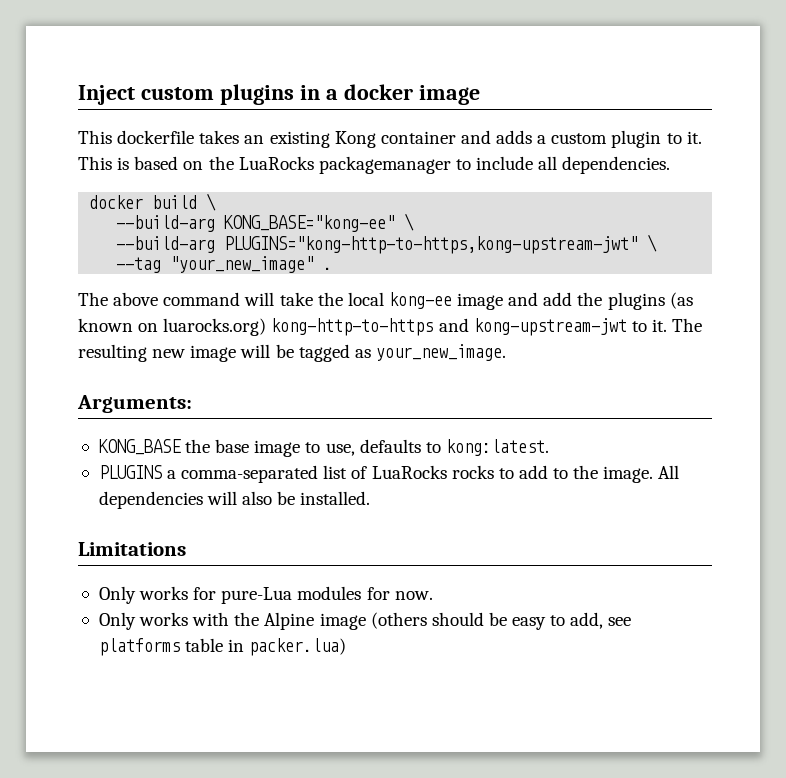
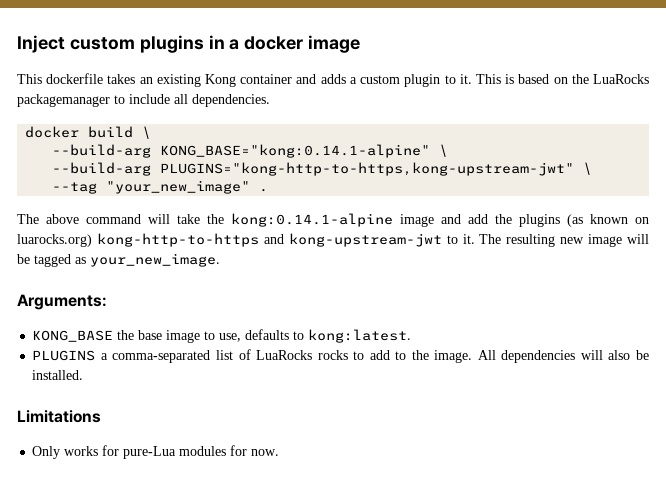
[224,215,396,232] KONG_BASE="kong-ee" -> [160,144,431,158] KONG_BASE="kong:0.14.1-alpine"
[347,292,452,309] local kong-ee -> [231,213,393,227] kong:0.14.1-alpine
[98,612,632,630] [98,638,347,656] // Only works with the Alpine image (others should be easy to add, see platforms table in packer.lua) -> (280, 452) none

